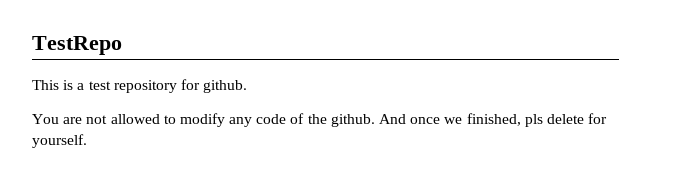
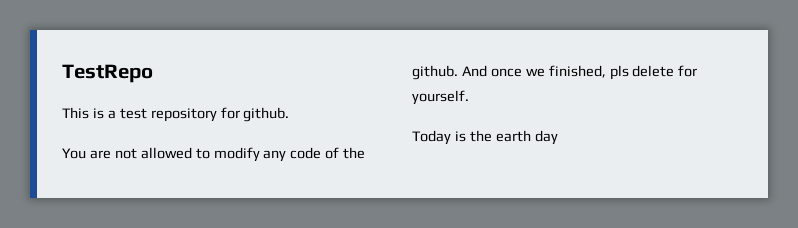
(87, 141) none -> [412,130,558,145] // Today is the earth day

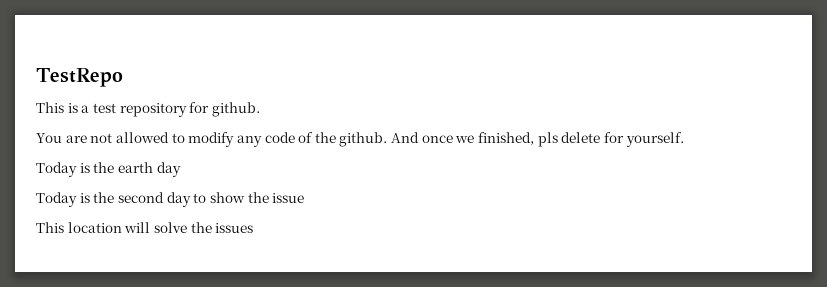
(558, 137) none -> [36,192,305,207] [36,222,254,233] // Today is the second day to show the issue // This location will solve the issues

